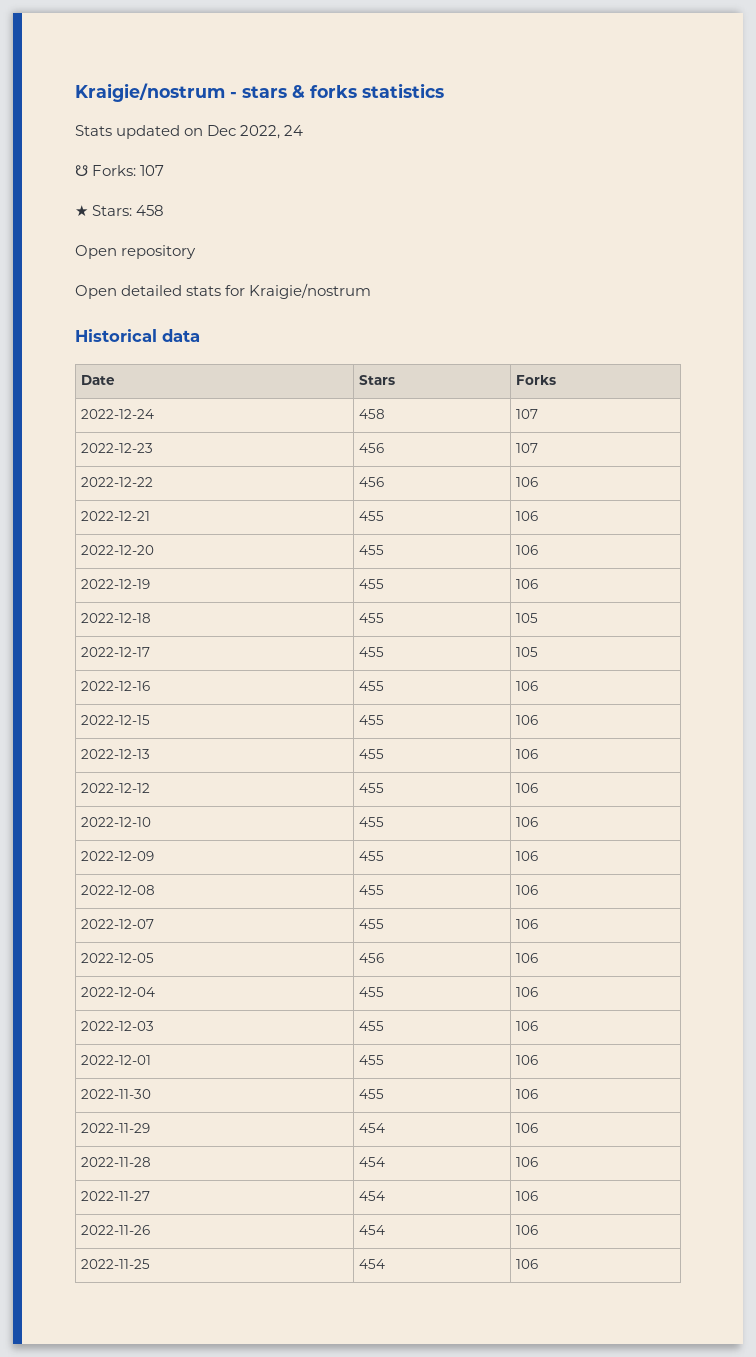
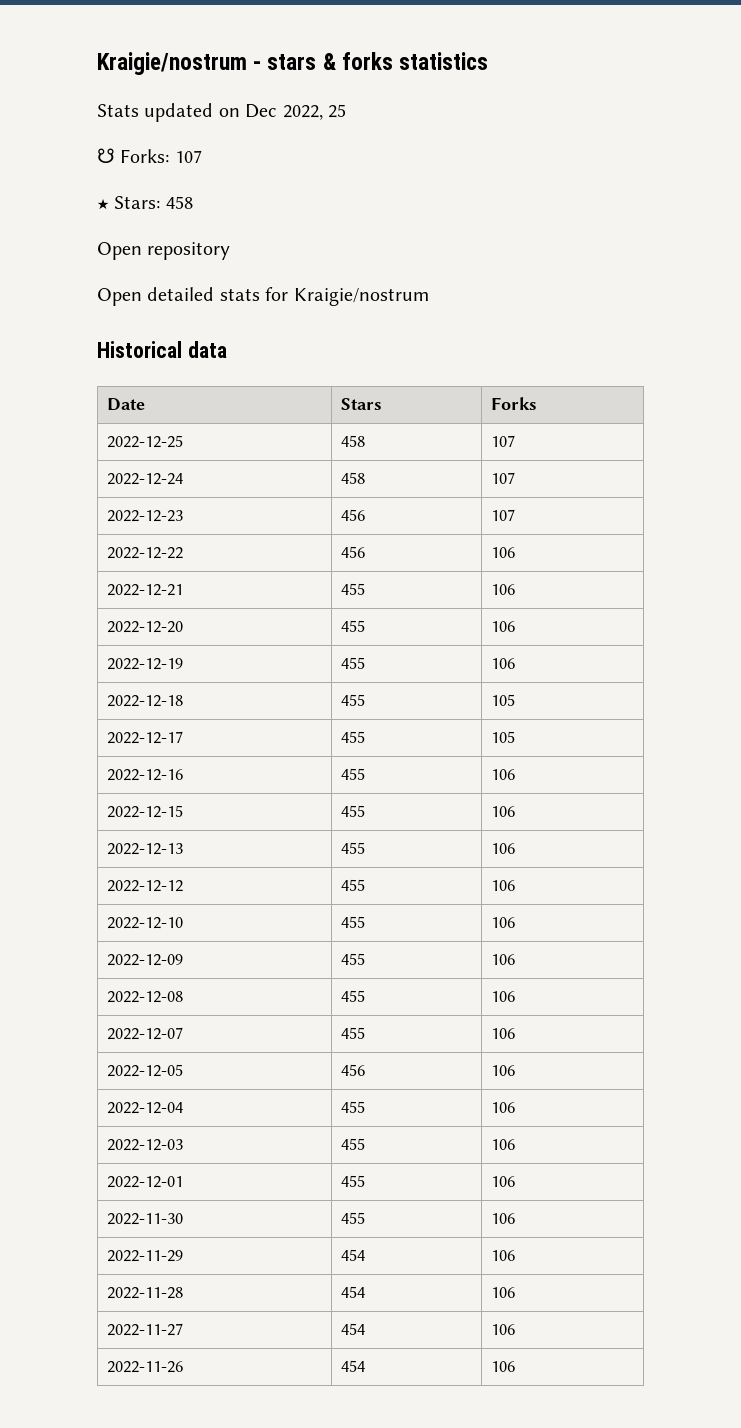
[284,125,304,136] 24 -> [328,104,346,118] 25
(557, 380) none -> [106,435,183,448] [340,435,365,447] [490,435,515,447] // 2022-12-25 | 458 | 107
[81,1259,151,1269] [359,1259,386,1269] [516,1259,539,1269] // 2022-11-25 | 454 | 106 -> (515, 1366) none

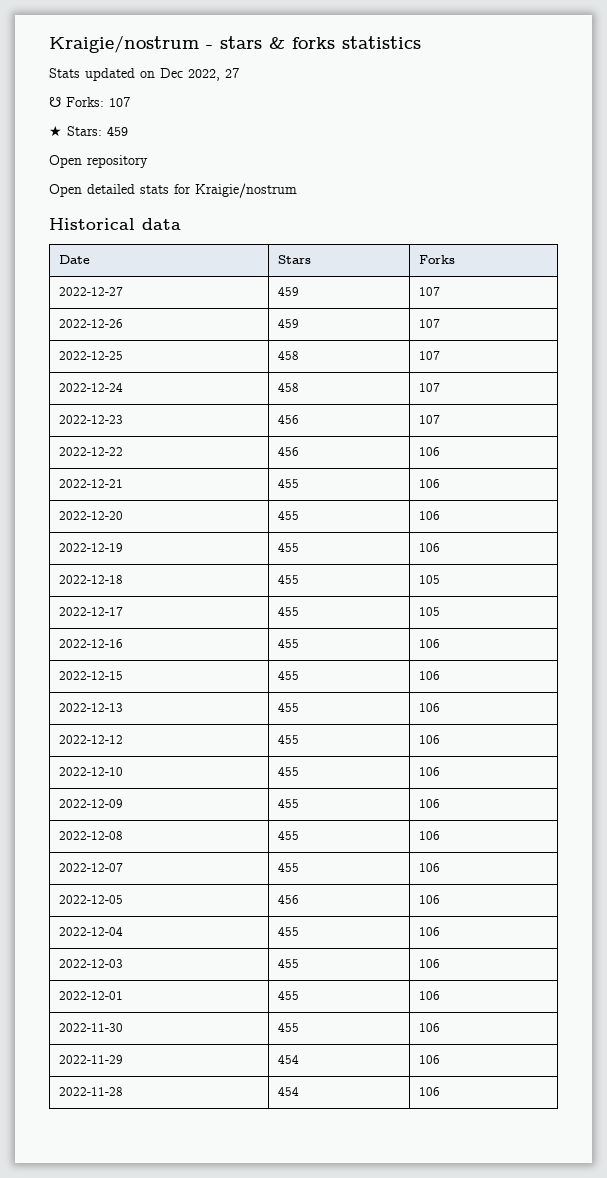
[328,104,346,118] 25 -> [225,68,239,78] 27
[165,196,193,209] 458 -> [107,126,128,136] 459
(537, 403) none -> [59,287,124,296] [278,287,300,296] [419,287,441,296] [59,319,124,328] [278,319,300,328] [419,319,441,328] // 2022-12-27 | 459 | 107 // 2022-12-26 | 459 | 107
[106,1323,183,1336] [340,1323,365,1335] [490,1324,515,1335] [106,1361,183,1373] [340,1360,365,1372] [490,1361,515,1372] // 2022-11-27 | 454 | 106 // 2022-11-26 | 454 | 106 -> (441, 1091) none

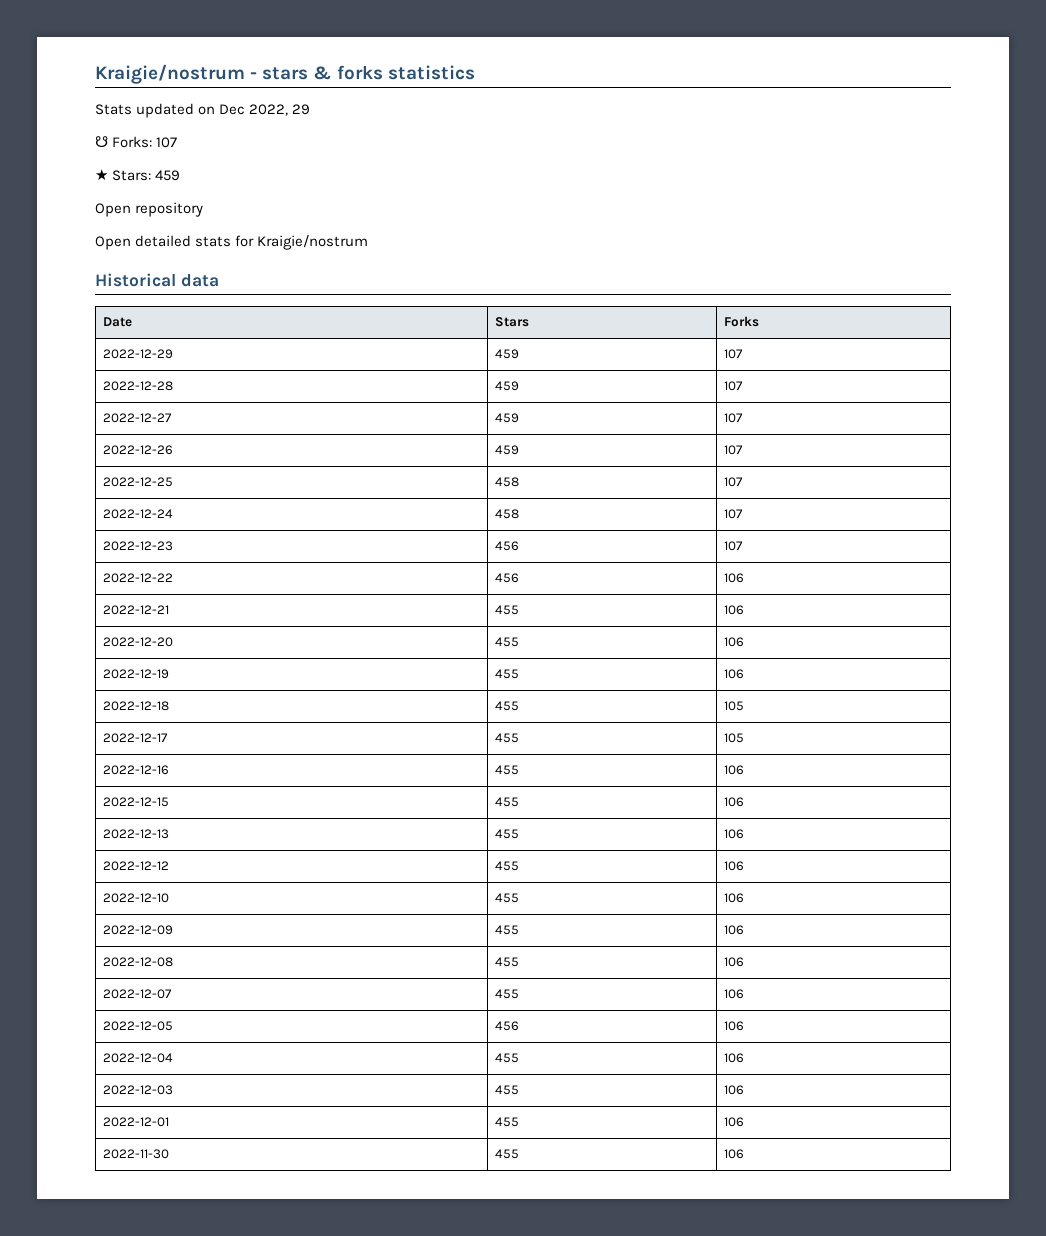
[225,68,239,78] 27 -> [292,104,311,115] 29
(456, 259) none -> [102,349,173,359] [494,349,519,359] [723,349,743,359] [102,381,173,391] [494,381,519,391] [723,381,743,391] // 2022-12-29 | 459 | 107 // 2022-12-28 | 459 | 107
[59,1055,124,1064] [278,1055,300,1064] [419,1055,441,1064] [59,1087,124,1096] [278,1087,300,1096] [419,1087,441,1096] // 2022-11-29 | 454 | 106 // 2022-11-28 | 454 | 106 -> (744, 1154) none

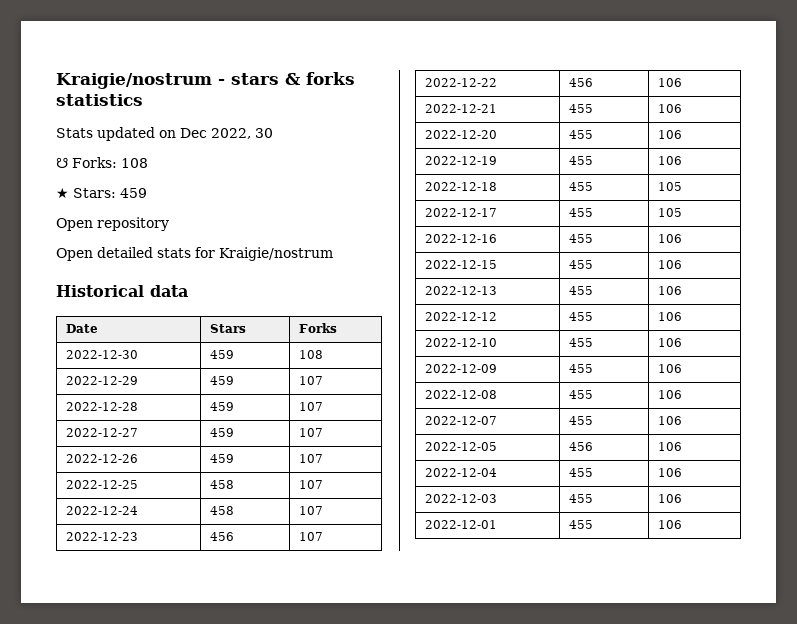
[292,104,311,115] 29 -> [255,128,273,138] 30
[156,137,178,148] 107 -> [121,158,148,168] 108
(759, 321) none -> [66,350,139,359] [210,350,235,359] [299,350,324,359] // 2022-12-30 | 459 | 108
[102,1149,169,1159] [494,1149,519,1159] [723,1149,744,1159] // 2022-11-30 | 455 | 106 -> (683, 524) none

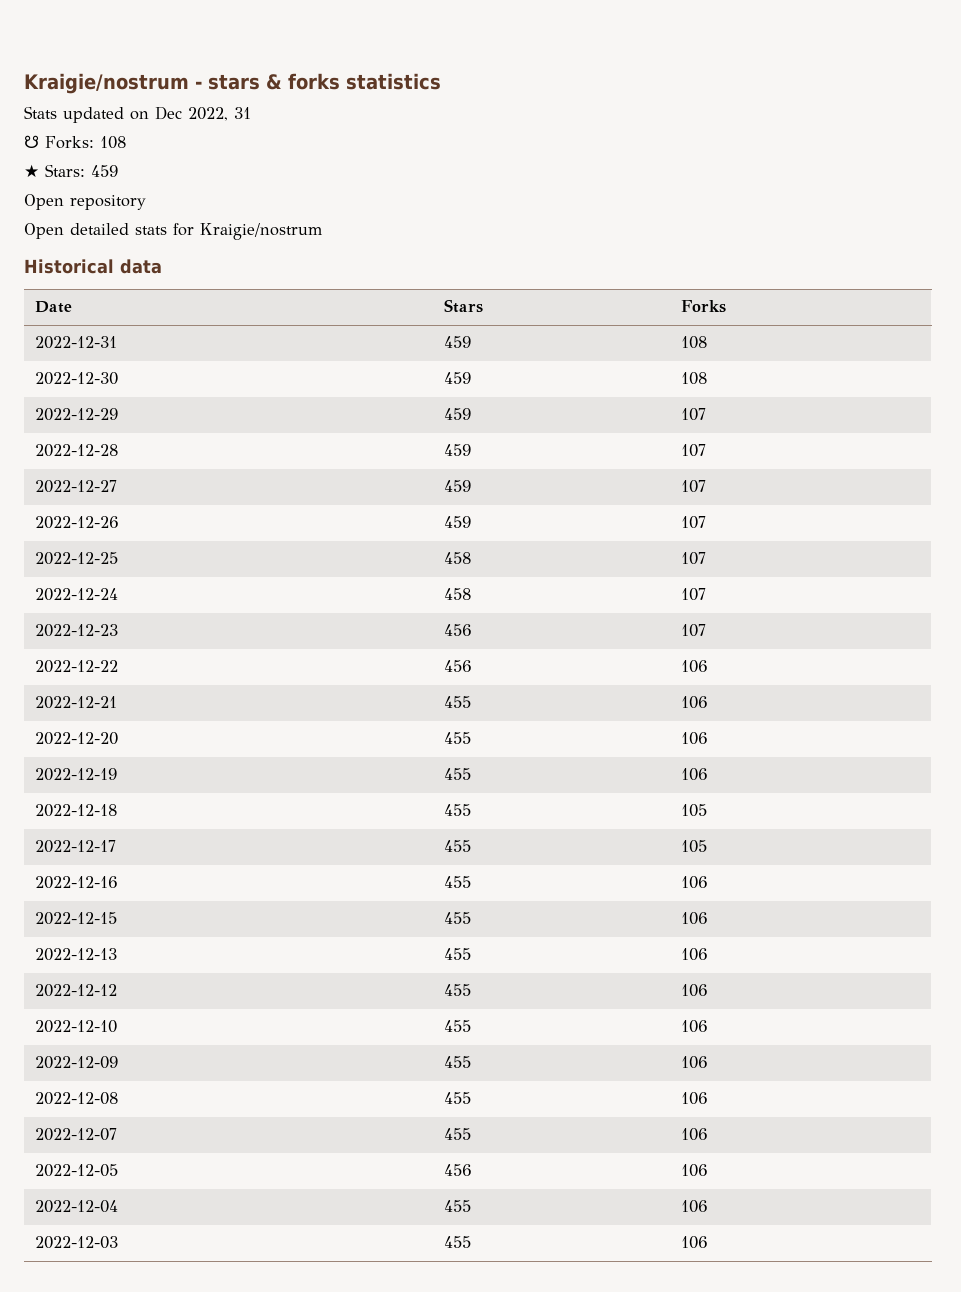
[255,128,273,138] 30 -> [234,107,251,119] 31
(338, 328) none -> [34,336,117,349] [443,336,471,348] [680,336,707,349] // 2022-12-31 | 459 | 108
[425,520,498,529] [569,520,594,529] [658,520,683,529] // 2022-12-01 | 455 | 106 -> (708, 1242) none

